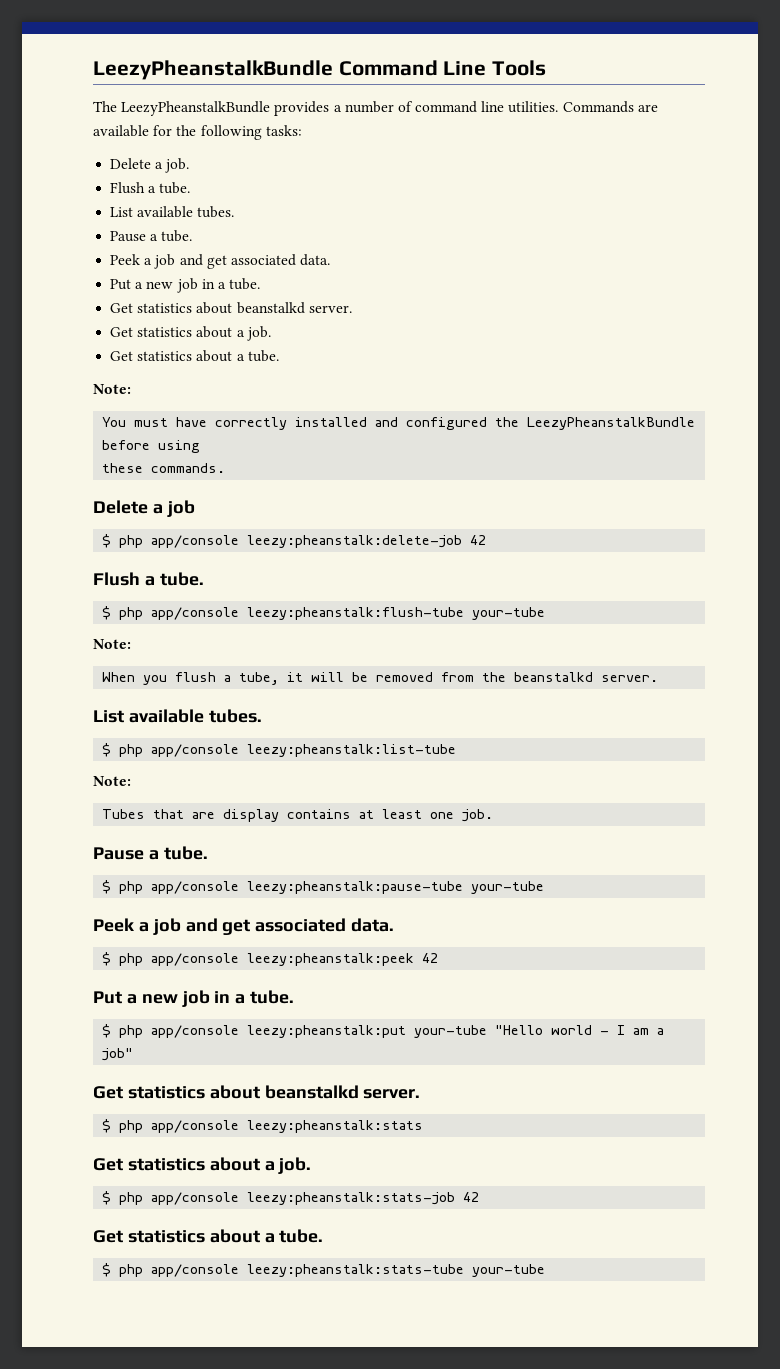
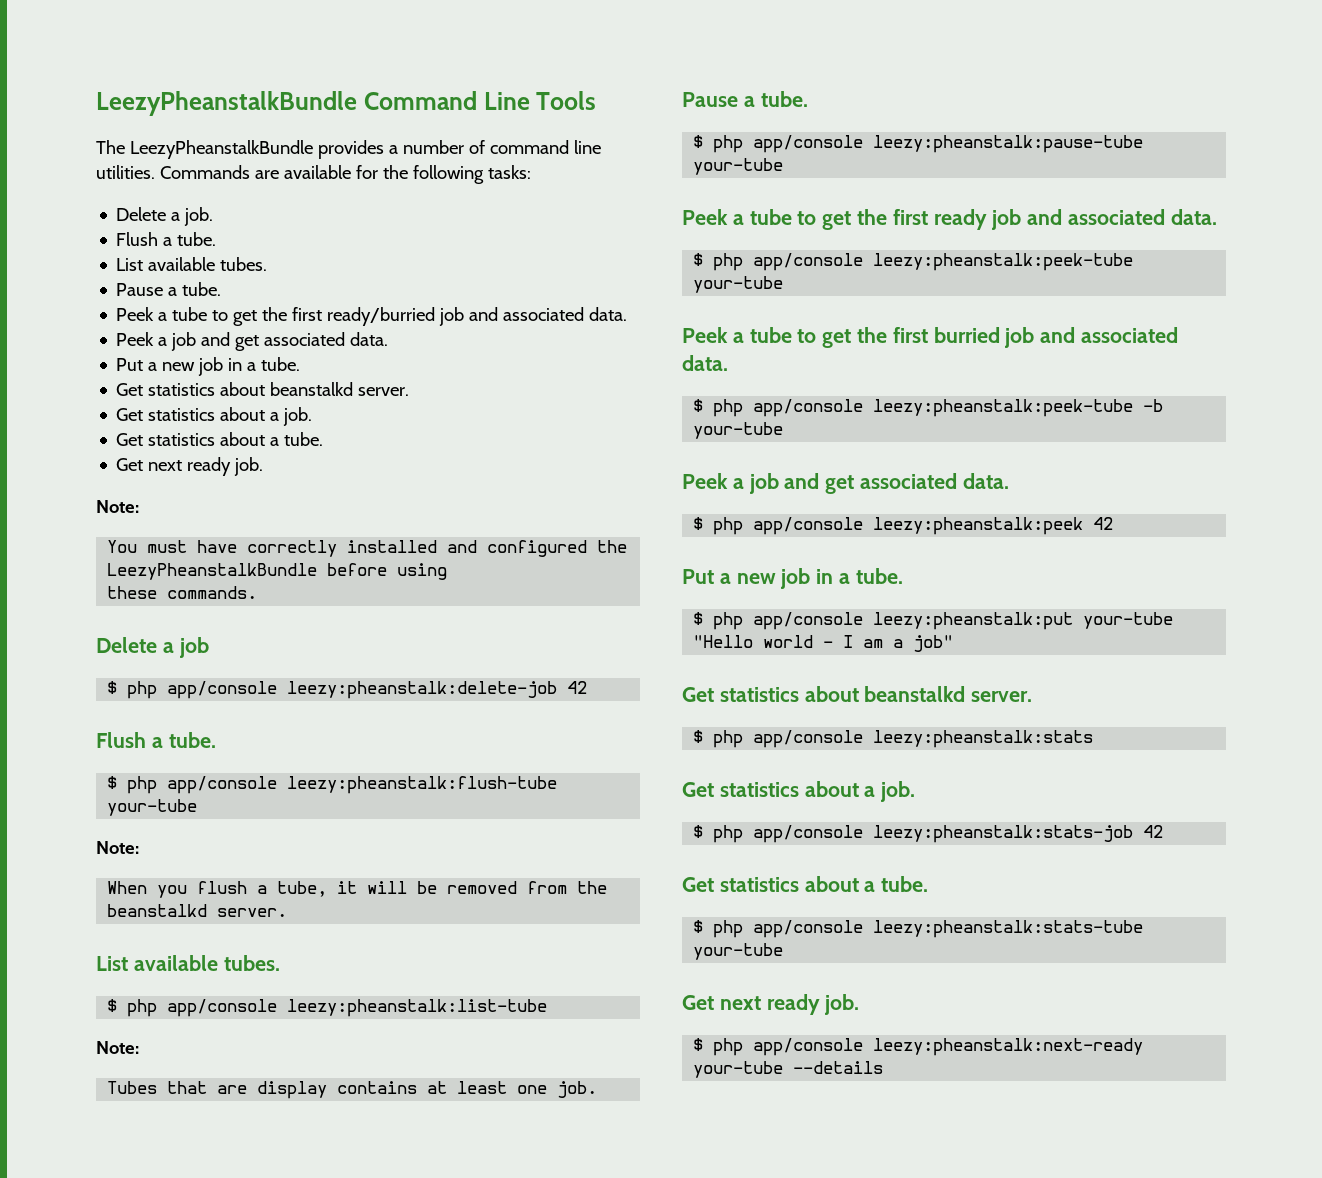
(193, 236) none -> [116,307,628,326] // Peek a tube to get the first ready/burried job and associated data.
(279, 356) none -> [116,457,264,476] // Get next ready job.
(545, 887) none -> [682,209,1217,230] [693,253,1134,271] [693,276,784,293] [682,327,1179,348] [682,355,728,371] [693,399,1164,417] [693,422,784,439] // Peek a tube to get the first ready job and associated data. // $ php app/console leezy:pheanstalk:peek-tube your-tube // Peek a tube to get the first burried job and associated data. // $ php app/console leezy:pheanstalk:peek-tube -b your-tube
(546, 1270) none -> [682,994,860,1015] [693,1038,1144,1056] [693,1061,884,1078] // Get next ready job. // $ php app/console leezy:pheanstalk:next-ready your-tube --details

